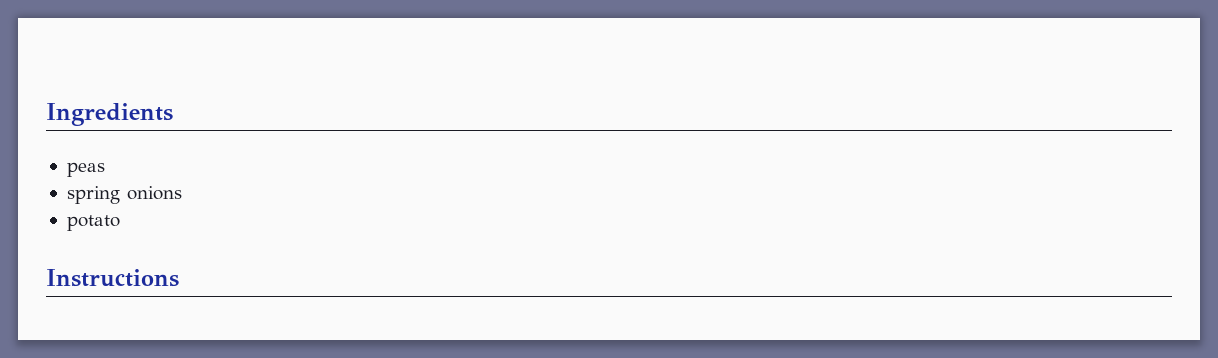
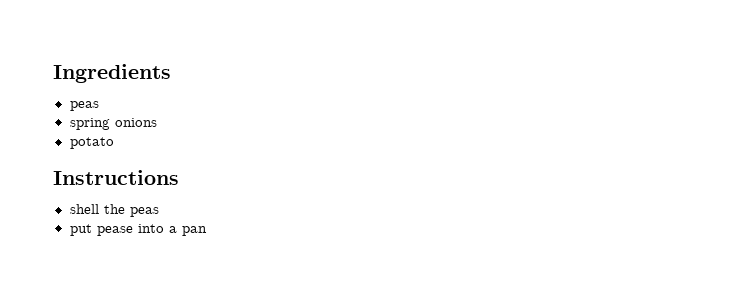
(179, 278) none -> [69,204,159,217] [69,224,207,236] // shell the peas // put pease into a pan

